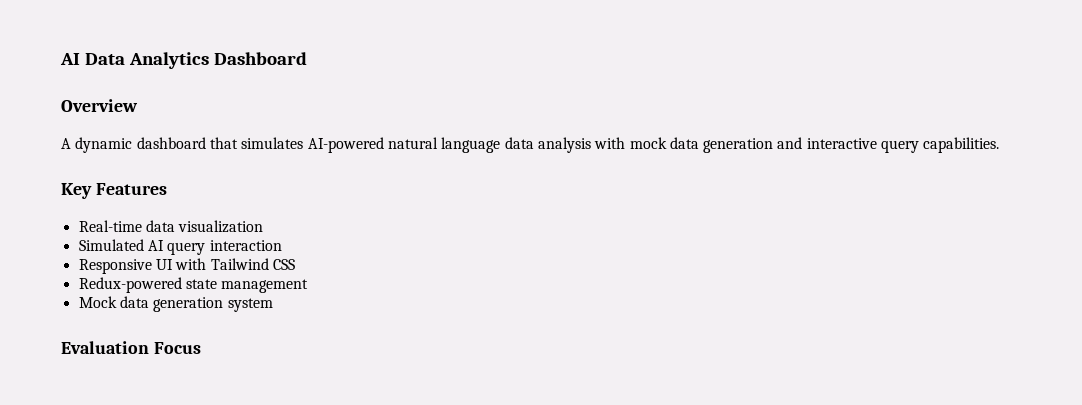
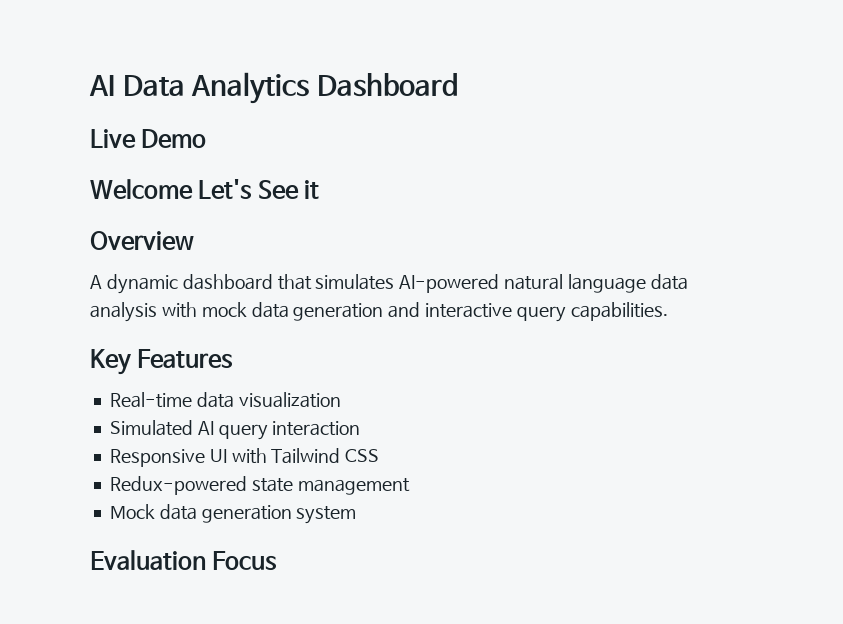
(307, 58) none -> [90,129,207,148] [90,179,320,200] // Live Demo // Welcome Let's See it

